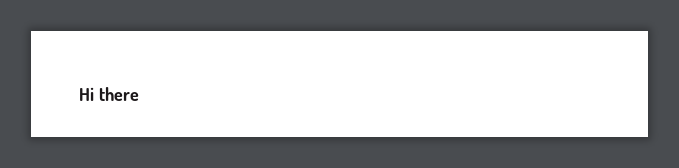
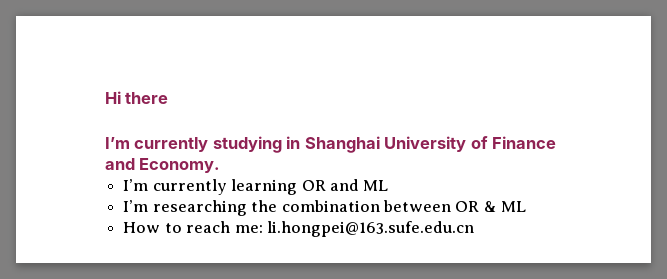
(139, 94) none -> [105,136,557,153] [105,158,221,173] [123,179,389,195] [123,200,527,216] [123,221,474,237] // I’m currently studying in Shanghai University of Finance and Economy. // I’m currently learning OR and ML // I’m researching the combination between OR & ML // How to reach me: li.hongpei@163.sufe.edu.cn

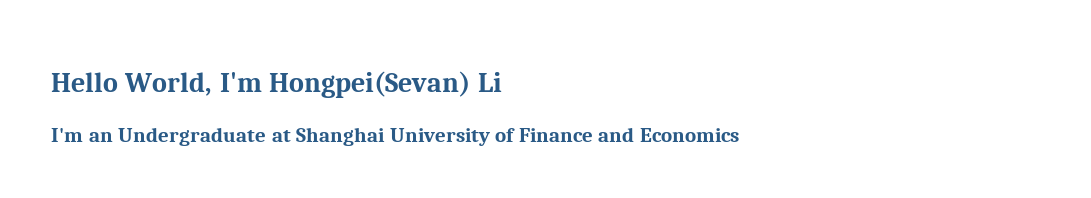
[105,91,169,104] [105,136,301,153] Hi there // I’m currently studying in -> [51,71,502,98] [51,127,291,146] Hello World, I'm Hongpei(Sevan) Li // I'm an Undergraduate at
[139,158,221,173] [123,179,389,195] [123,200,527,216] [123,221,474,237] Economy. // I’m currently learning OR and ML // I’m researching the combination between OR & ML // How to reach me: li.hongpei@163.sufe.edu.cn -> [639,128,739,142] Economics

